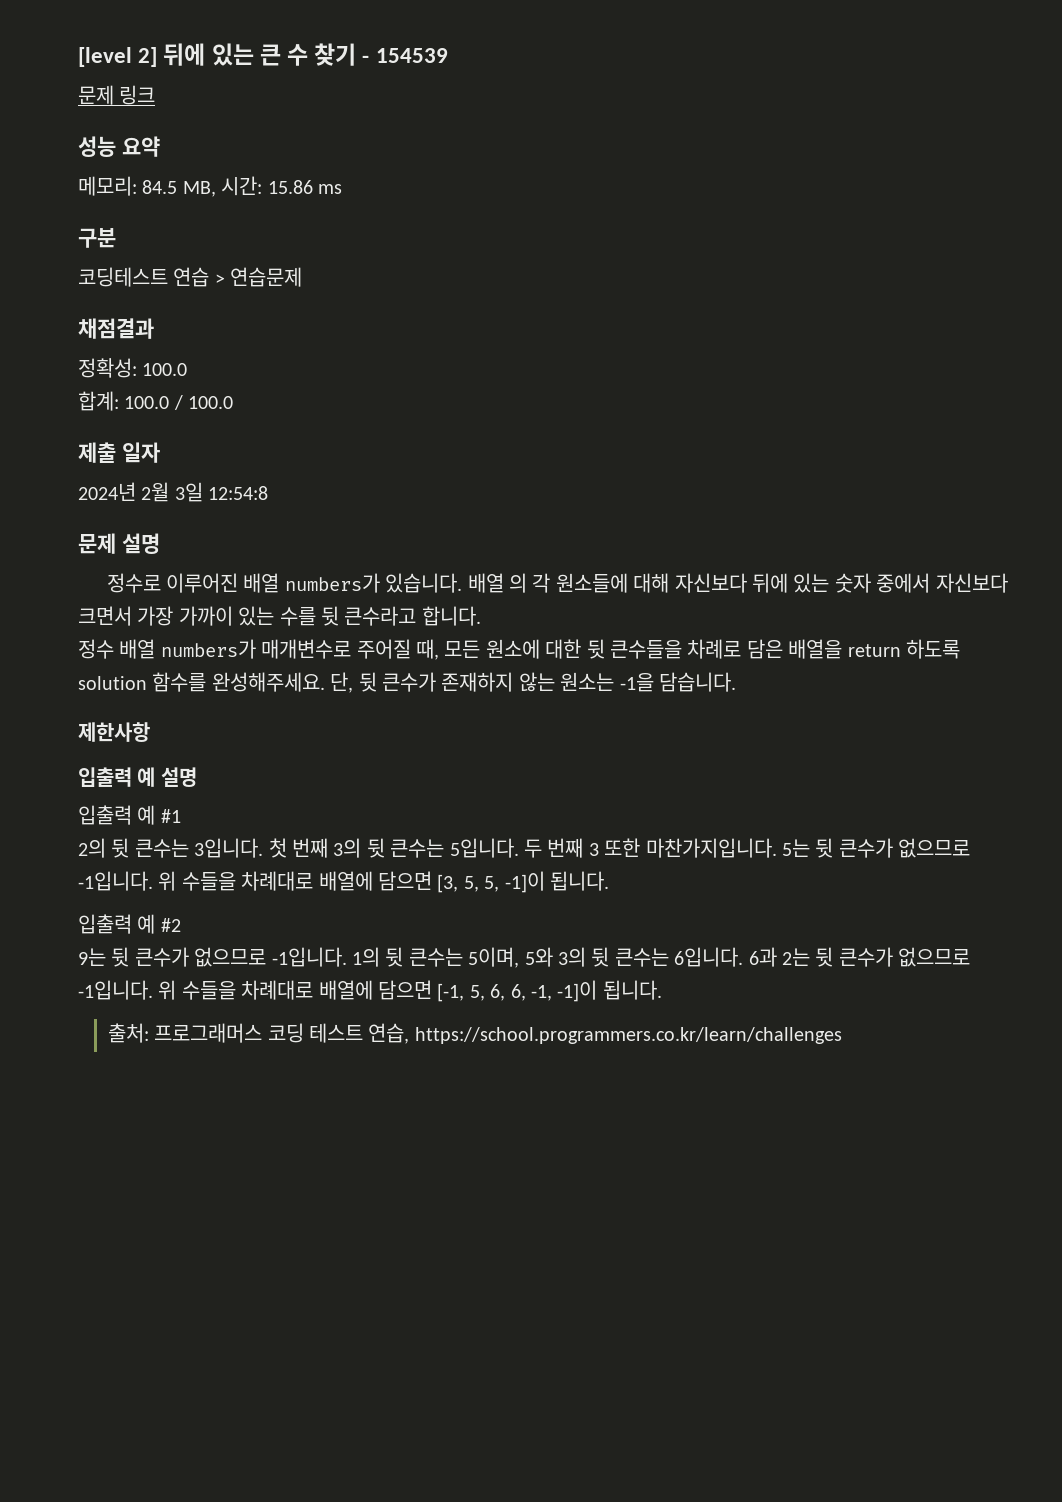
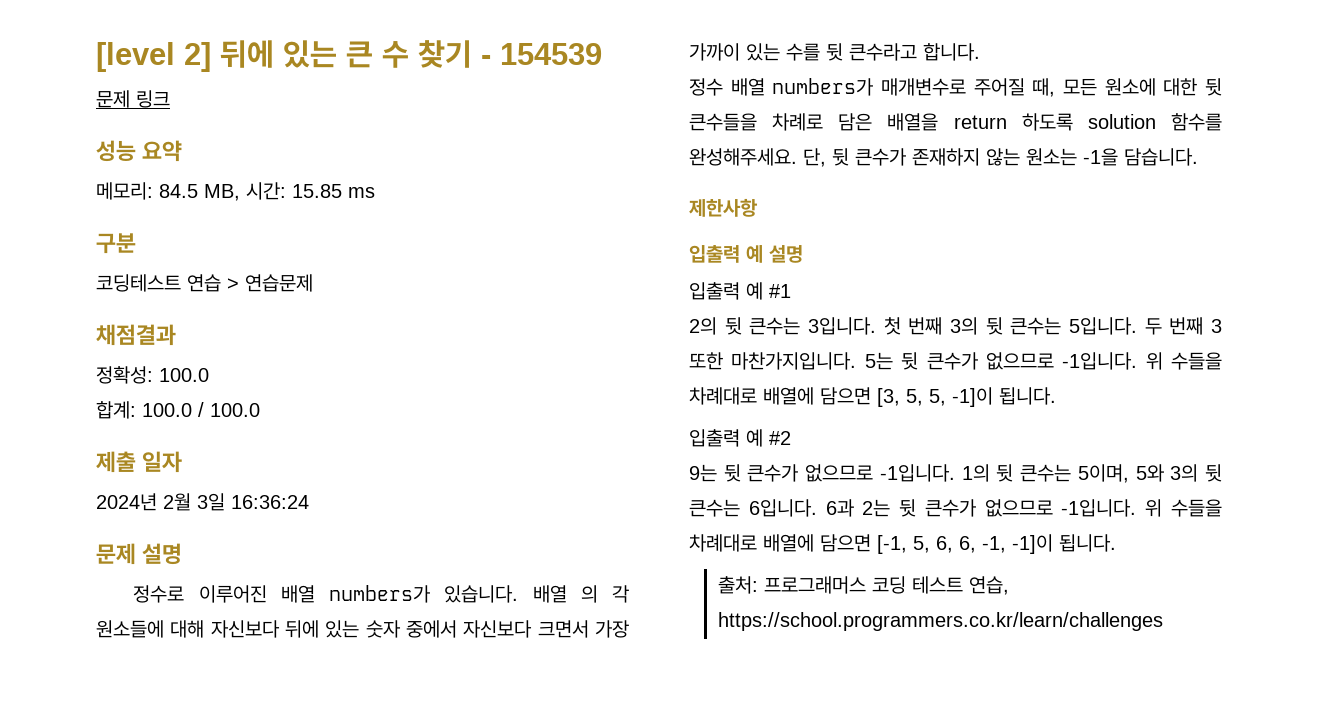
[267,180,313,194] 15.86 -> [292,184,342,198] 15.85
[208,486,269,500] 12:54:8 -> [231,495,309,509] 16:36:24

